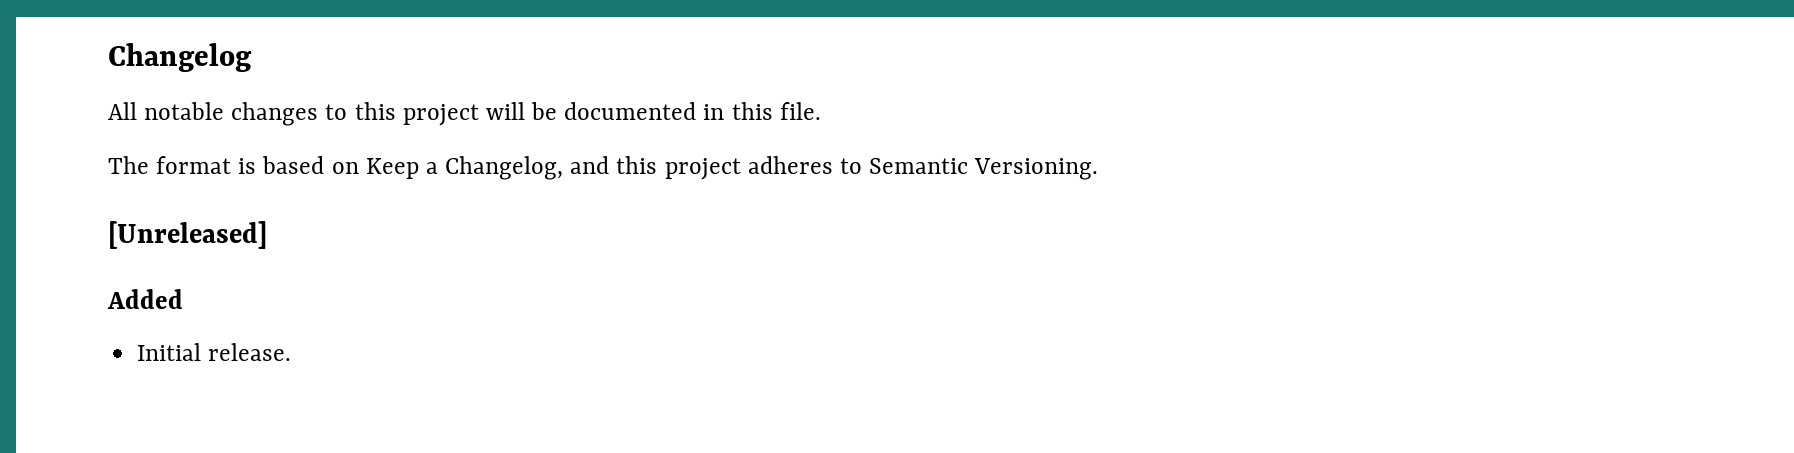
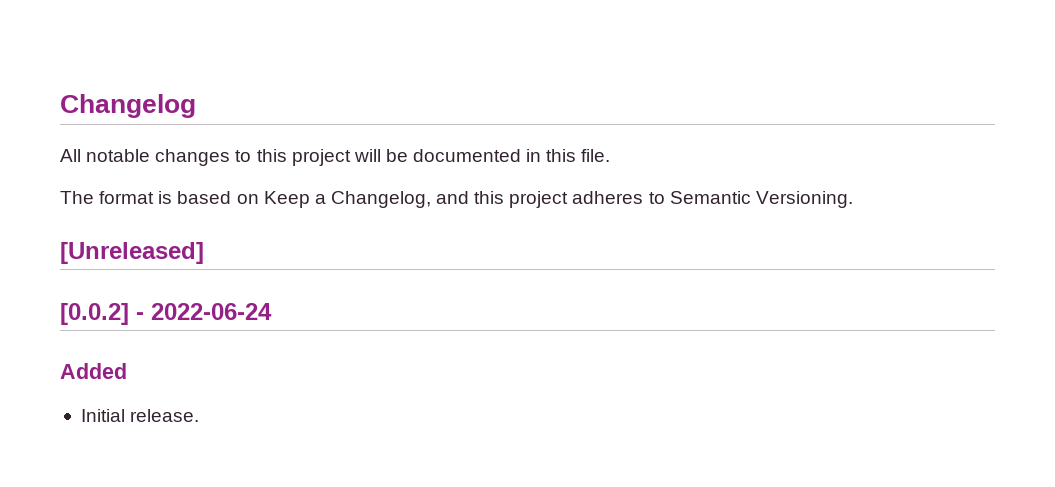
(267, 235) none -> [60,303,272,325] // [0.0.2] - 2022-06-24

